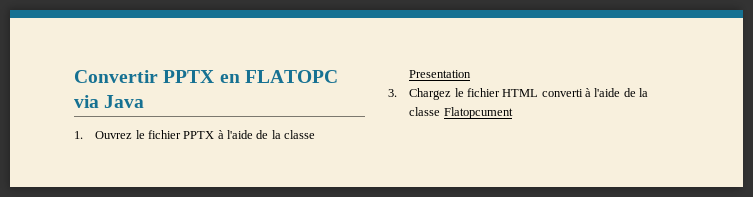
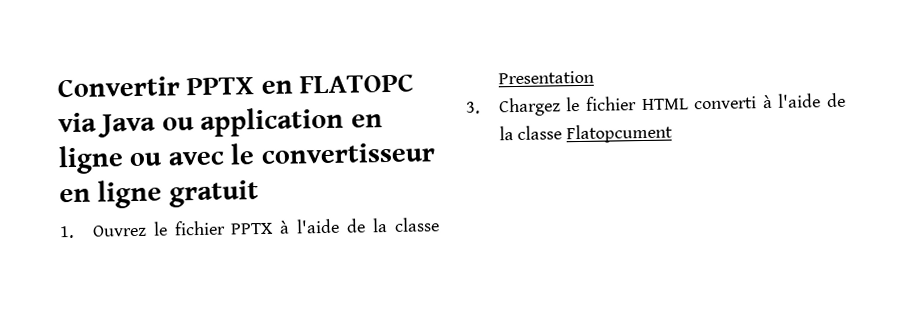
(145, 101) none -> [161,106,383,137] [58,142,435,175] [59,179,259,209] ou application en ligne ou avec le convertisseur en ligne gratuit

